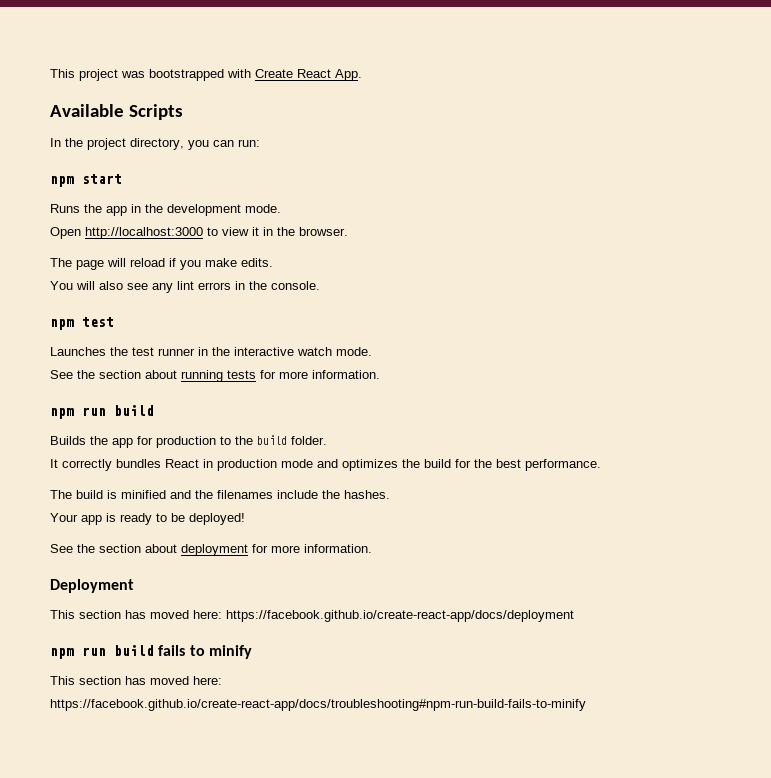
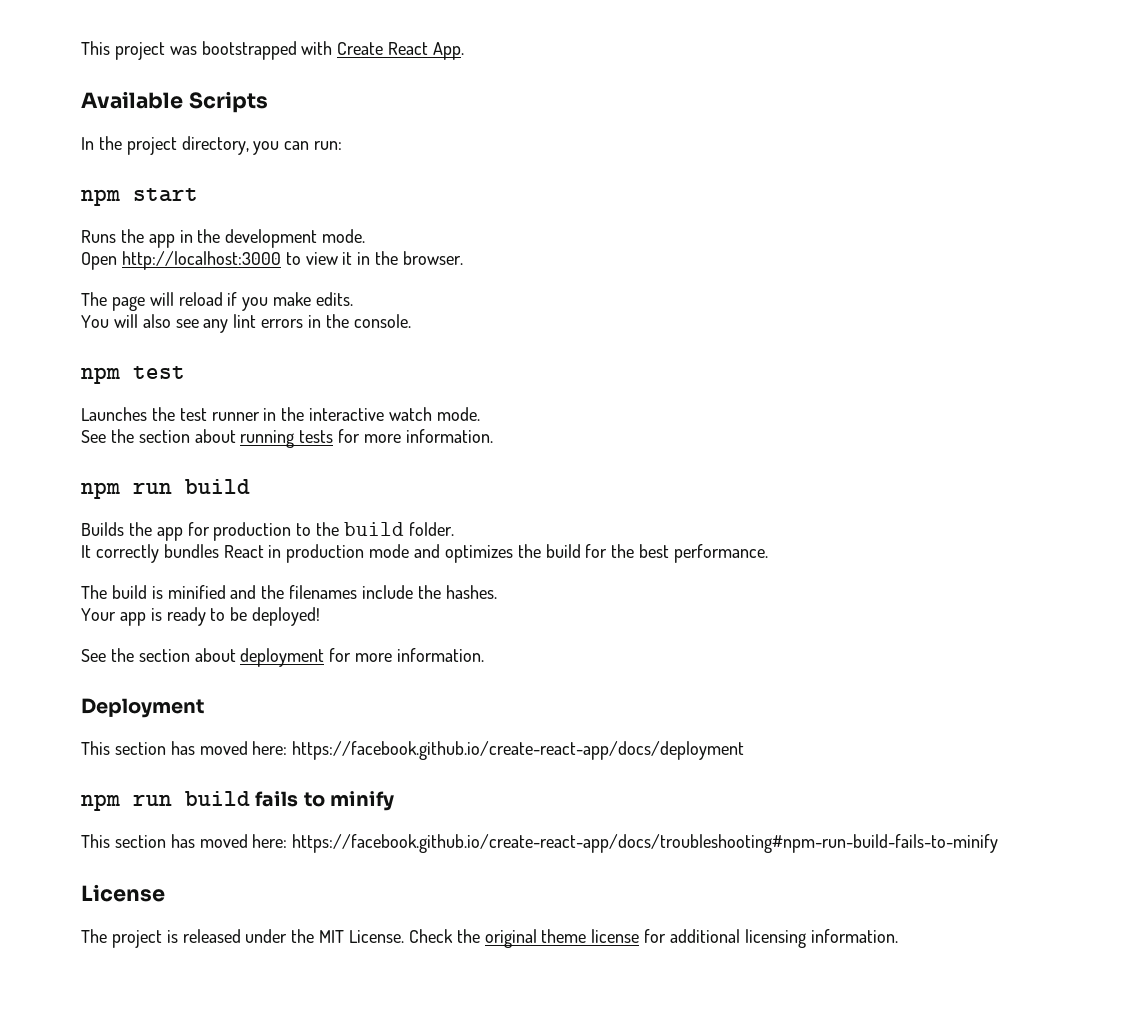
(586, 705) none -> [81,884,165,902] [81,929,898,948] // License // The project is released under the MIT License. Check the original theme license for additional licensing information.

